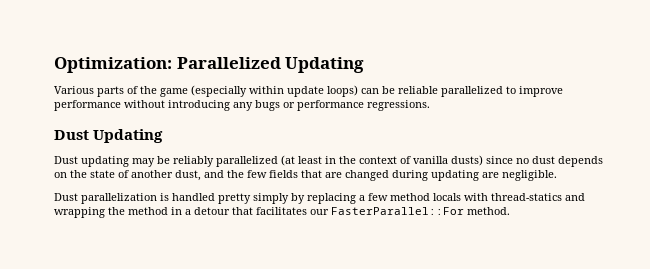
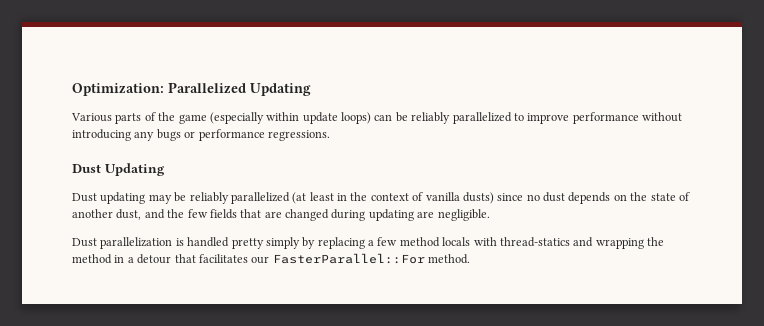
[398,86,438,94] reliable -> [411,112,451,124] reliably

